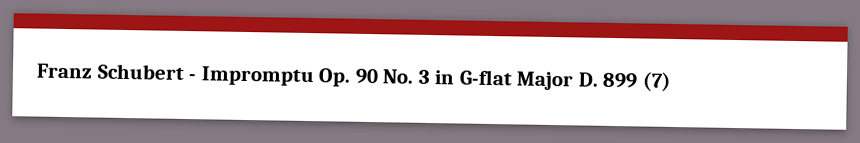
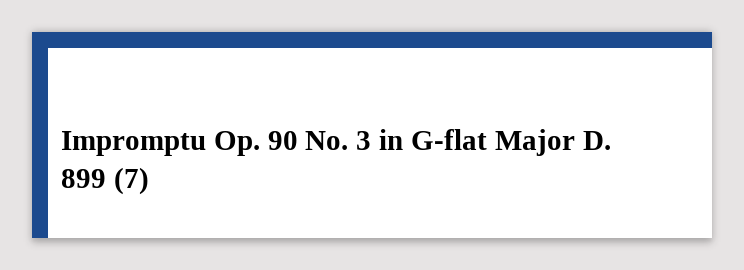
[36,63,197,81] Franz Schubert - -> (61, 143) none

